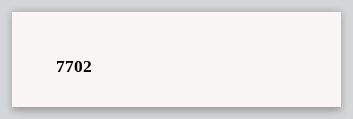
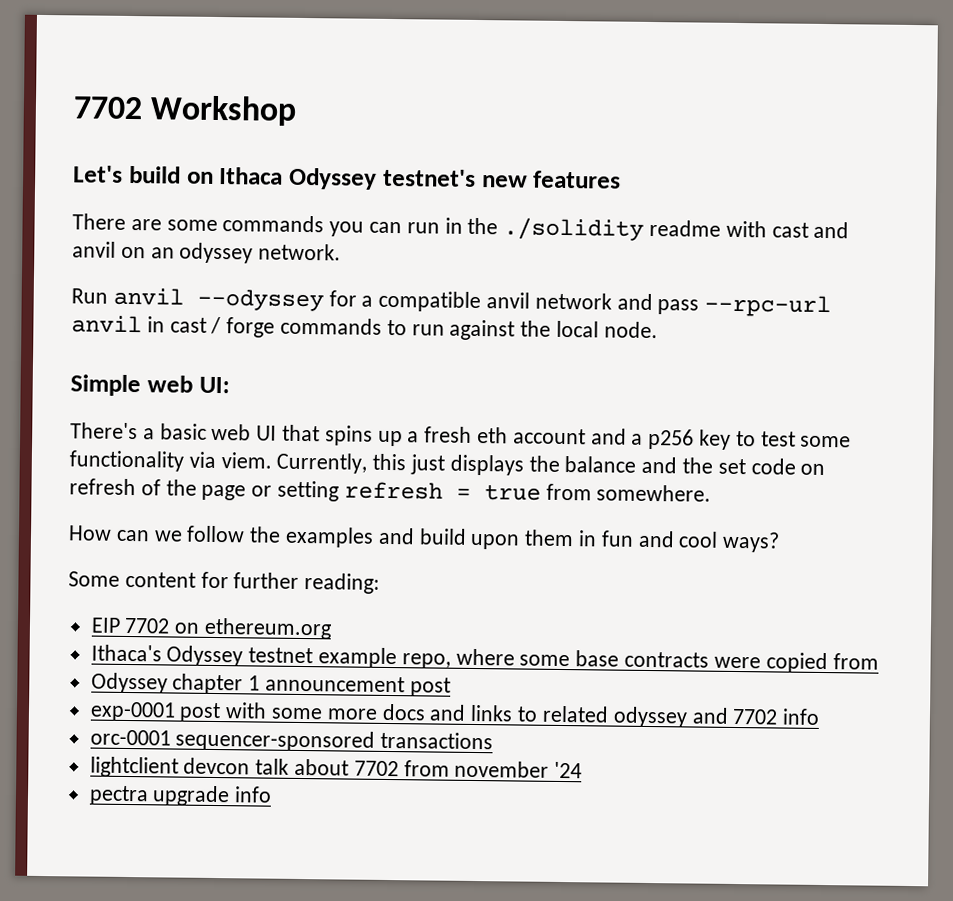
[56,61,92,72] 7702 -> [73,95,298,126] [73,165,622,190] [72,213,850,241] [72,241,342,264] [71,287,832,318] [71,315,658,341] [70,374,230,397] [70,422,852,450] [69,450,826,476] [69,478,712,502] [68,525,781,553] [68,571,381,594] [90,617,333,640] [90,644,879,674] [90,672,451,697] [89,701,821,728] [89,729,494,752] [89,756,583,779] [88,785,273,807] 7702 Workshop // Let's build on Ithaca Odyssey testnet's new features // There are some commands you can run in the ./solidity readme with cast and anvil on an odyssey network. // Run anvil --odyssey for a compatible anvil network and pass --rpc-url anvil in cast / forge commands to run against the local node. // Simple web UI: // There's a basic web UI that spins up a fresh eth account and a p256 key to test some functionality via viem. Currently, this just displays the balance and the set code on refresh of the page or setting refresh = true from somewhere. // How can we follow the examples and build upon them in fun and cool ways? // Some content for further reading: // EIP 7702 on ethereum.org // Ithaca's Odyssey testnet example repo, where some base contracts were copied from // Odyssey chapter 1 announcement post // exp-0001 post with some more docs and links to related odyssey and 7702 info // orc-0001 sequencer-sponsored transactions // lightclient devcon talk about 7702 from november '24 // pectra upgrade info

